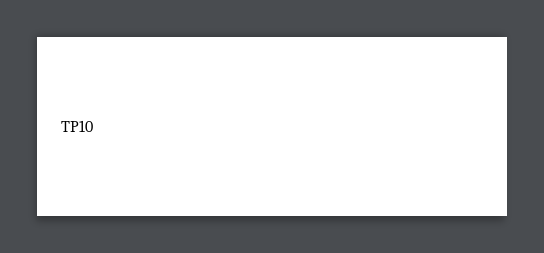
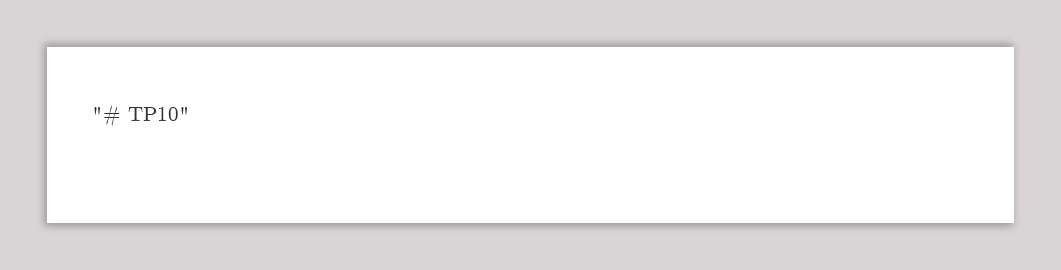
[61,120,93,132] TP10 -> [92,104,190,127] "# TP10"

